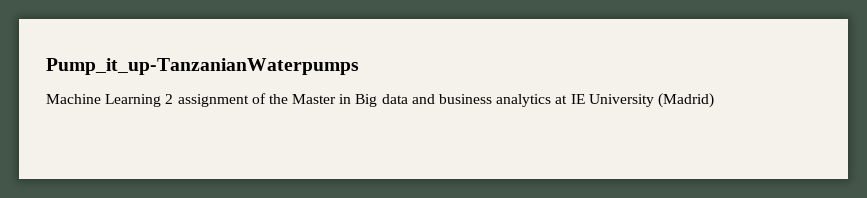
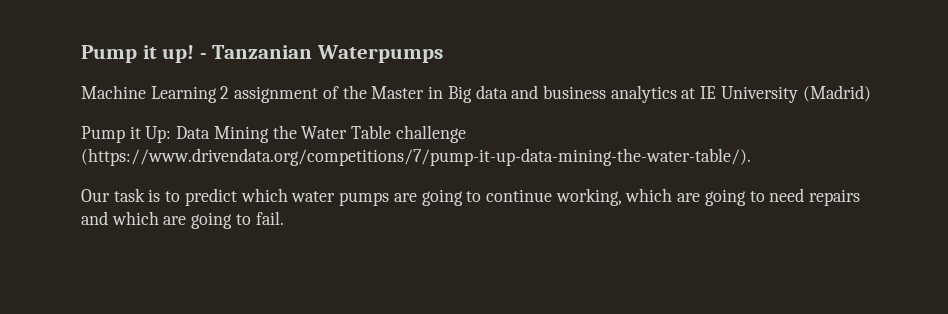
[46,58,359,75] Pump_it_up-TanzanianWaterpumps -> [81,45,443,63] Pump it up! - Tanzanian Waterpumps
(714, 100) none -> [81,125,466,143] [81,148,751,166] [81,188,861,206] [81,211,284,229] // Pump it Up: Data Mining the Water Table challenge (https://www.drivendata.org/competitions/7/pump-it-up-data-mining-the-water-table/). // Our task is to predict which water pumps are going to continue working, which are going to need repairs and which are going to fail.

